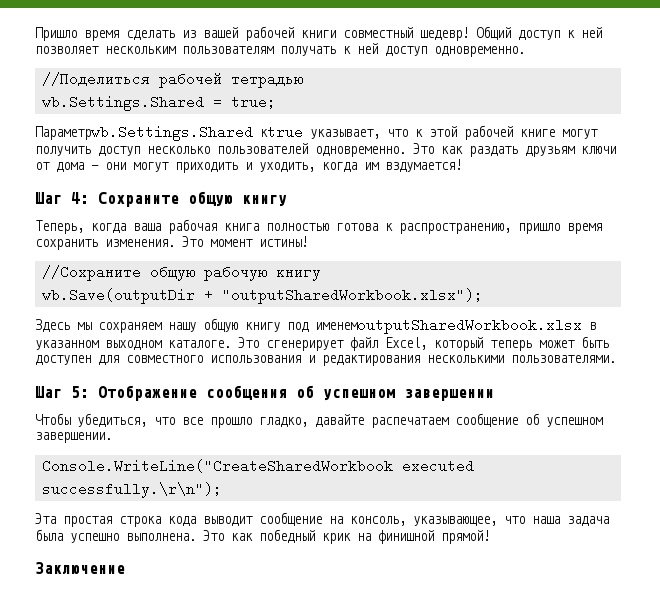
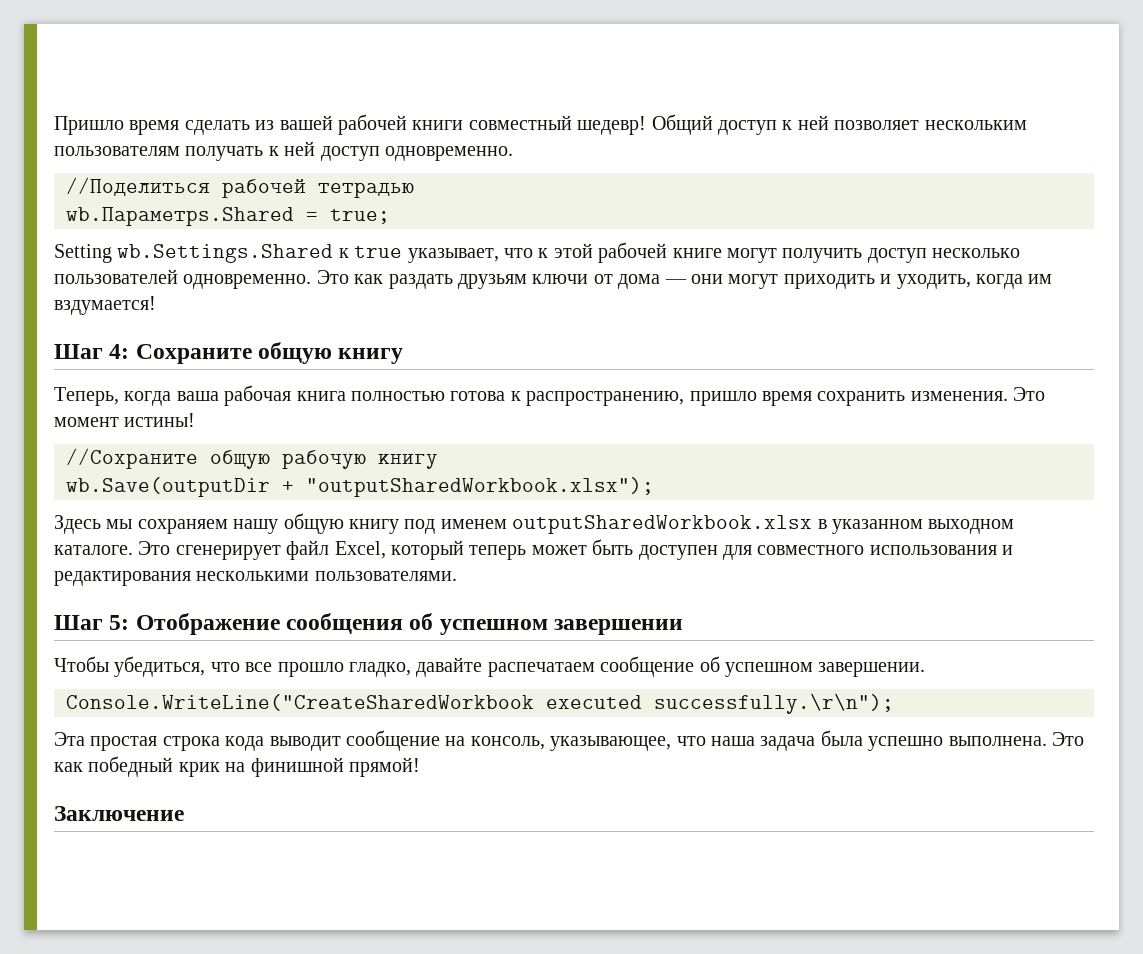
[41,95,204,111] wb.Settings.Shared -> [66,207,294,226] wb.Параметрs.Shared
[35,125,303,141] Параметрwb.Settings.Shared кtrue -> [54,244,403,263] Setting wb.Settings.Shared к true
[315,318,582,334] именемoutputSharedWorkbook.xlsx -> [440,515,813,534] именем outputSharedWorkbook.xlsx

